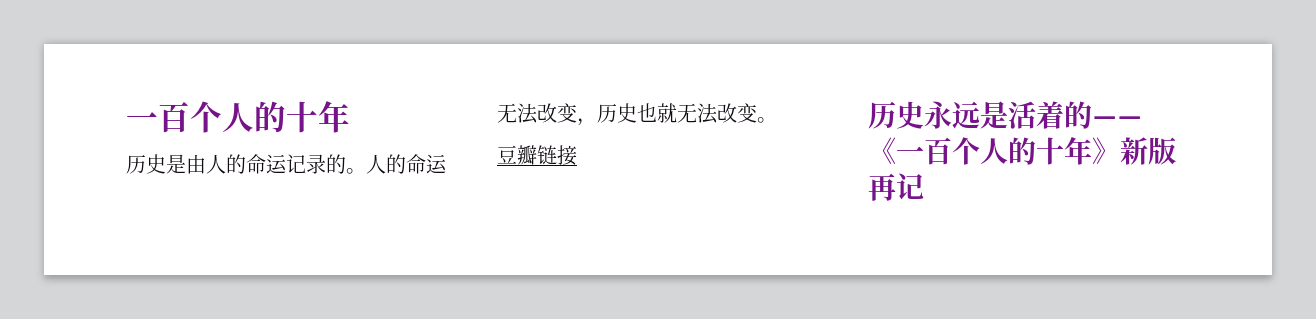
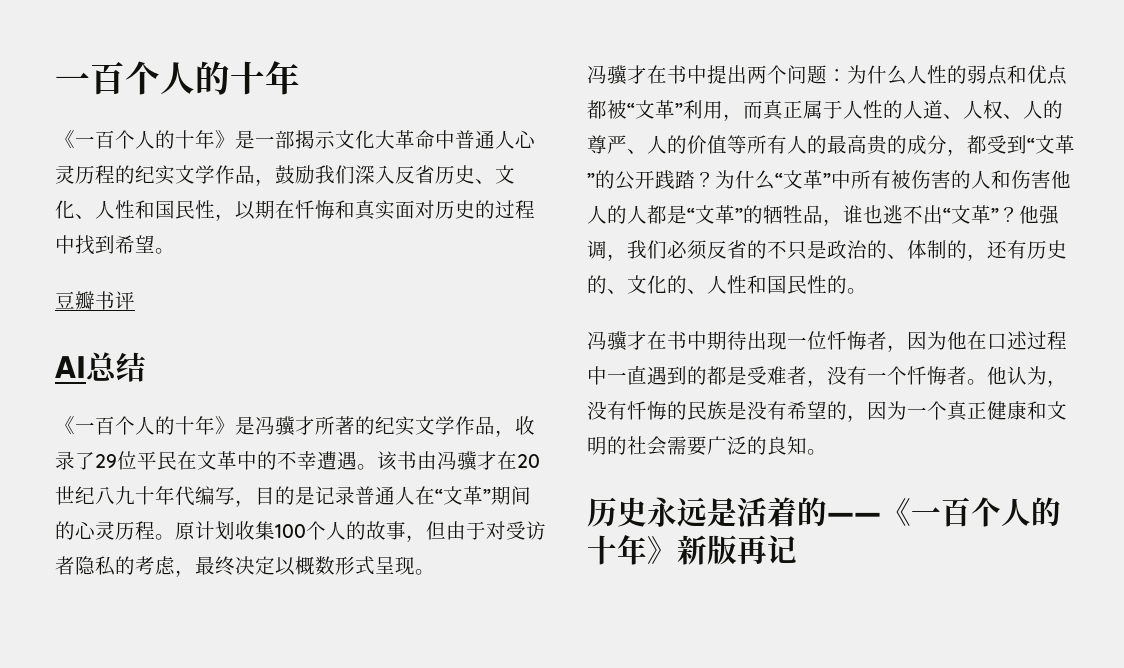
[126,154,447,174] [497,103,777,126] [497,145,577,166] 历史是由人的命运记录的。人的命运无法改变，历史也就无法改变。 // 豆瓣链接 -> [55,130,536,149] [55,165,515,186] [55,200,535,221] [55,235,175,255] [55,291,135,310] [55,352,146,382] [55,416,535,437] [55,451,540,471] [55,486,531,507] [55,521,546,542] [55,556,435,577] [587,65,1067,85] [587,100,1063,121] [587,135,1075,156] [587,170,1071,190] [587,205,1060,226] [587,240,1067,261] [587,275,867,294] [587,331,1067,352] [587,365,1067,387] [587,401,1067,422] [587,436,827,456] 《一百个人的十年》是一部揭示文化大革命中普通人心灵历程的纪实文学作品，鼓励我们深入反省历史、文化、人性和国民性，以期在忏悔和真实面对历史的过程中找到希望。 // 豆瓣书评 // AI总结 // 《一百个人的十年》是冯骥才所著的纪实文学作品，收录了29位平民在文革中的不幸遭遇。该书由冯骥才在20世纪八九十年代编写，目的是记录普通人在“文革”期间的心灵历程。原计划收集100个人的故事，但由于对受访者隐私的考虑，最终决定以概数形式呈现。 // 冯骥才在书中提出两个问题：为什么人性的弱点和优点都被“文革”利用，而真正属于人性的人道、人权、人的尊严、人的价值等所有人的最高贵的成分，都受到“文革”的公开践踏？为什么“文革”中所有被伤害的人和伤害他人的人都是“文革”的牺牲品，谁也逃不出“文革”？他强调，我们必须反省的不只是政治的、体制的，还有历史的、文化的、人性和国民性的。 // 冯骥才在书中期待出现一位忏悔者，因为他在口述过程中一直遇到的都是受难者，没有一个忏悔者。他认为，没有忏悔的民族是没有希望的，因为一个真正健康和文明的社会需要广泛的良知。

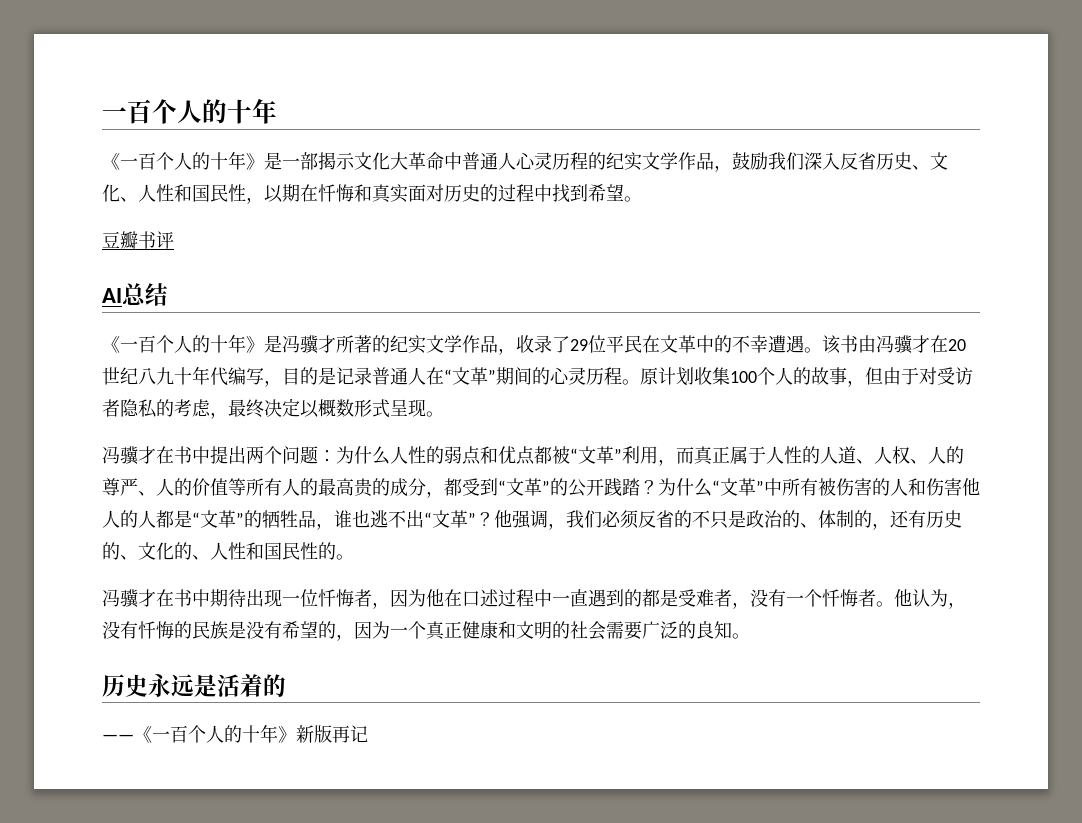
(827, 511) none -> (286, 685) //

